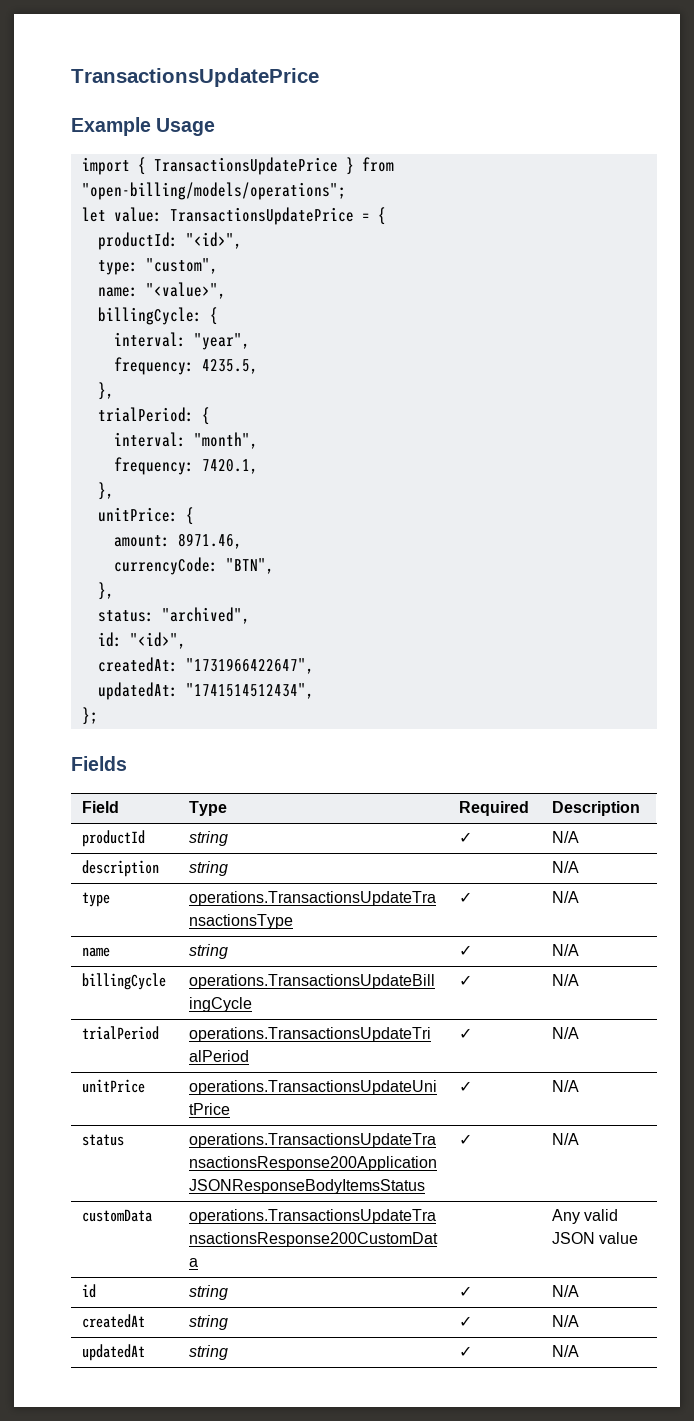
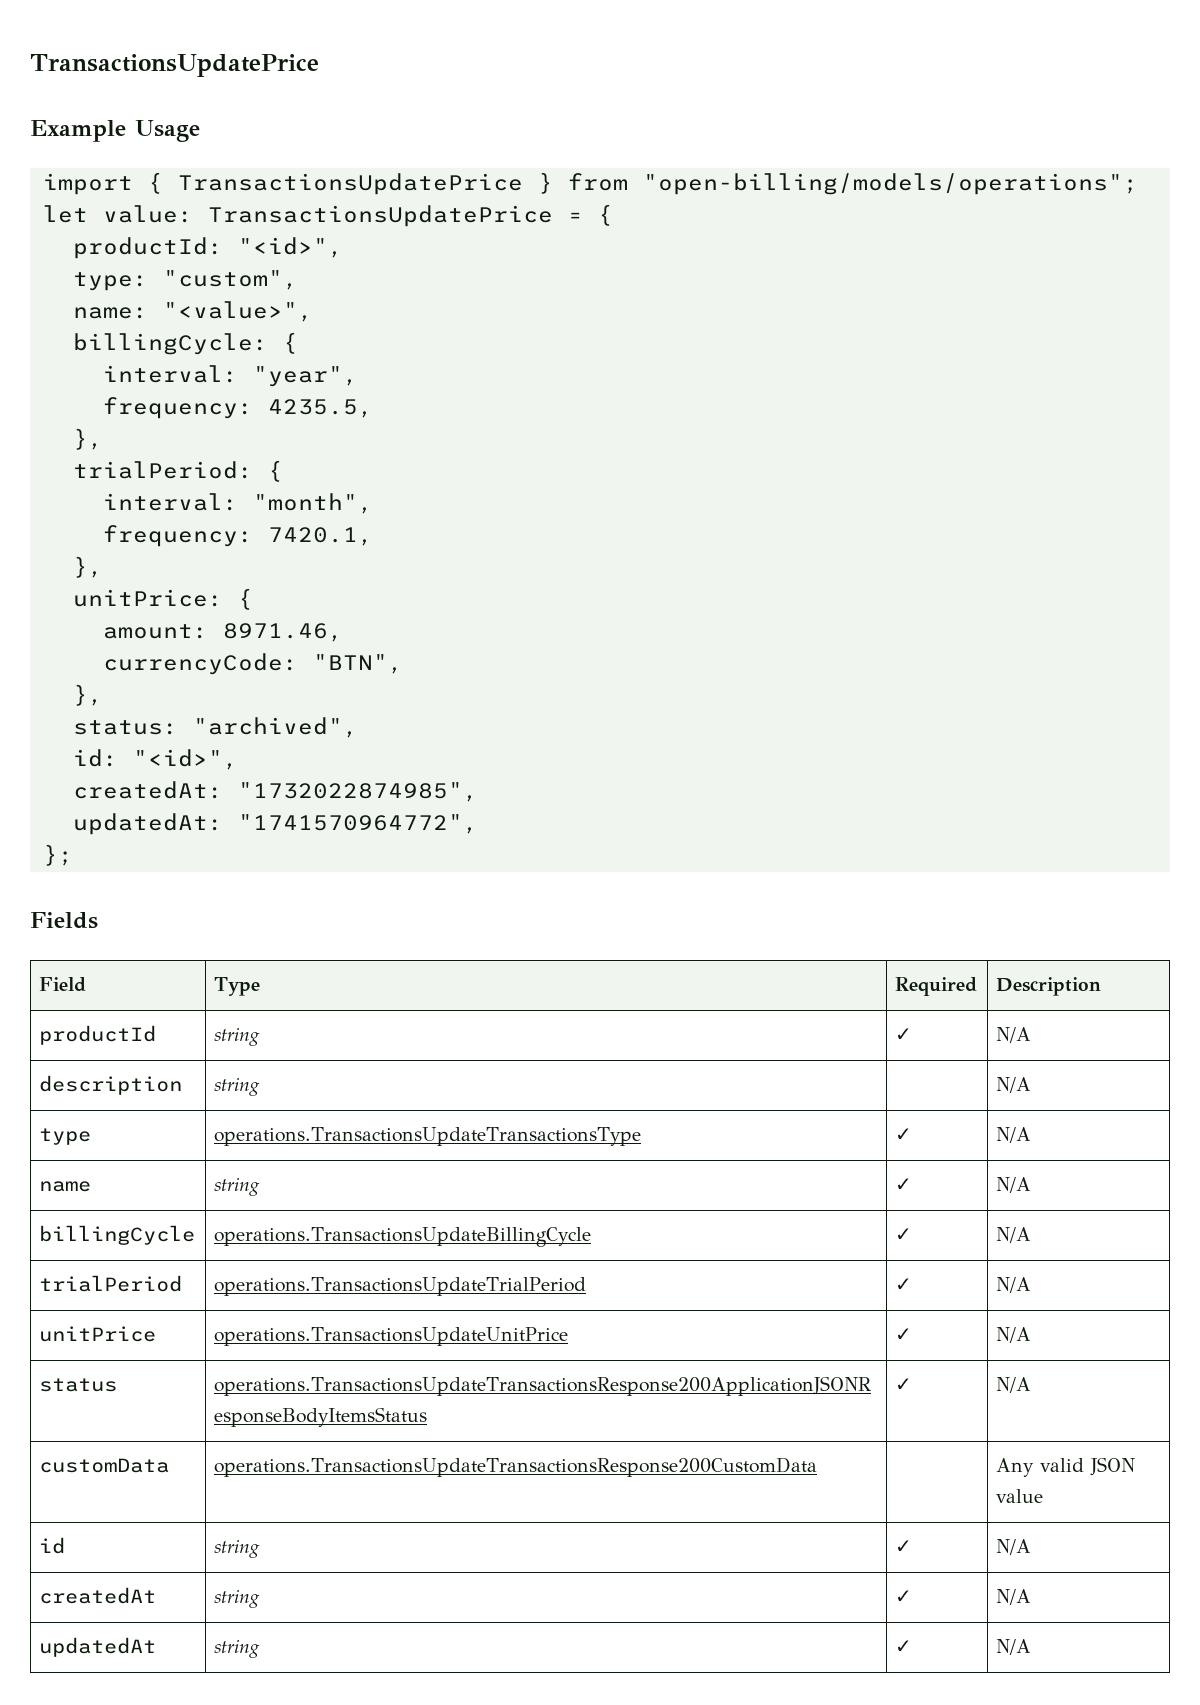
[185,658,314,674] "1731966422647", -> [237,782,478,802] "1732022874985",
[185,683,314,699] "1741514512434", -> [237,814,478,834] "1741570964772",

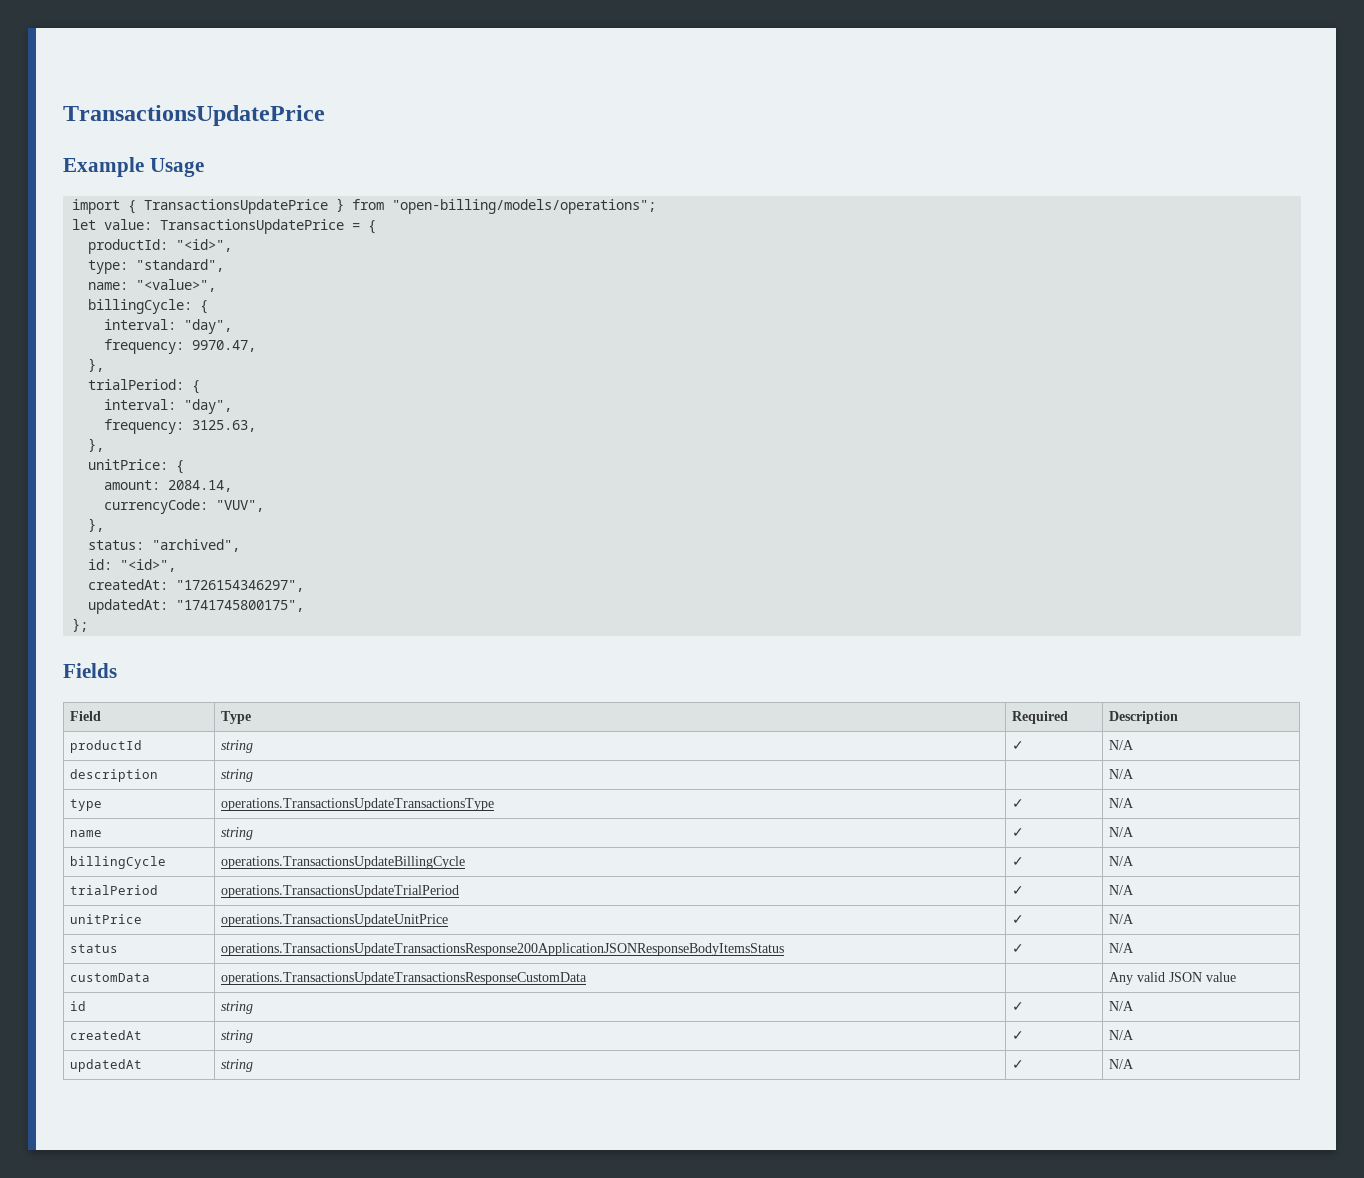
[162,270,298,290] "custom", -> [136,259,225,272] "standard",
[252,366,358,387] [102,397,373,419] "year", // frequency: 4235.5, -> [184,319,233,334] [104,339,257,354] "day", // frequency: 9970.47,
[252,493,373,514] [102,525,373,547] "month", // frequency: 7420.1, -> [184,399,233,414] [104,419,257,434] "day", // frequency: 3125.63,
[222,623,343,642] 8971.46, -> [168,480,233,492] 2084.14,
[312,654,403,674] "BTN", -> [216,500,265,512] "VUV",
[237,782,478,802] "1732022874985", -> [176,580,305,592] "1726154346297",
[237,814,478,834] "1741570964772", -> [176,600,305,612] "1741745800175",
[214,1457,818,1477] operations.TransactionsUpdateTransactionsResponse200CustomData -> [220,972,587,985] operations.TransactionsUpdateTransactionsResponseCustomData

